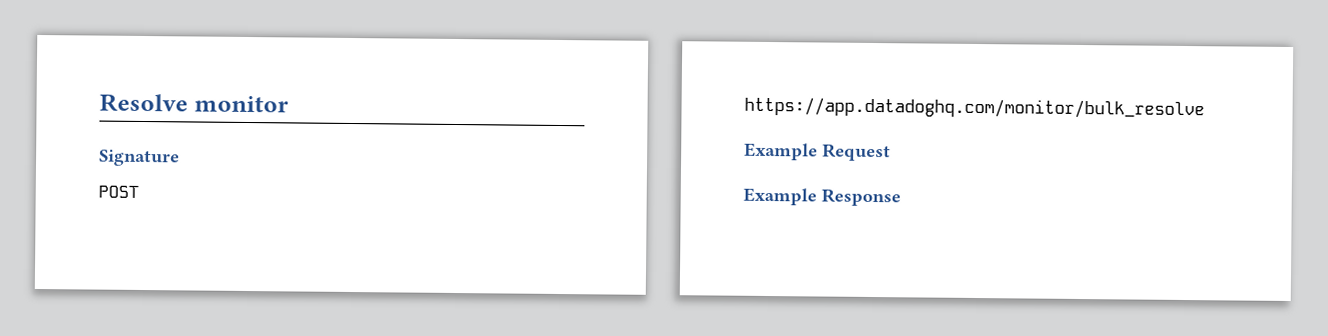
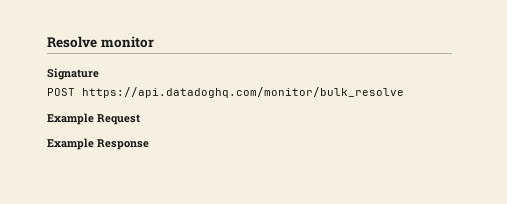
[744,96,1205,120] https://app.datadoghq.com/monitor/bulk_resolve -> [82,87,404,98] https://api.datadoghq.com/monitor/bulk_resolve

